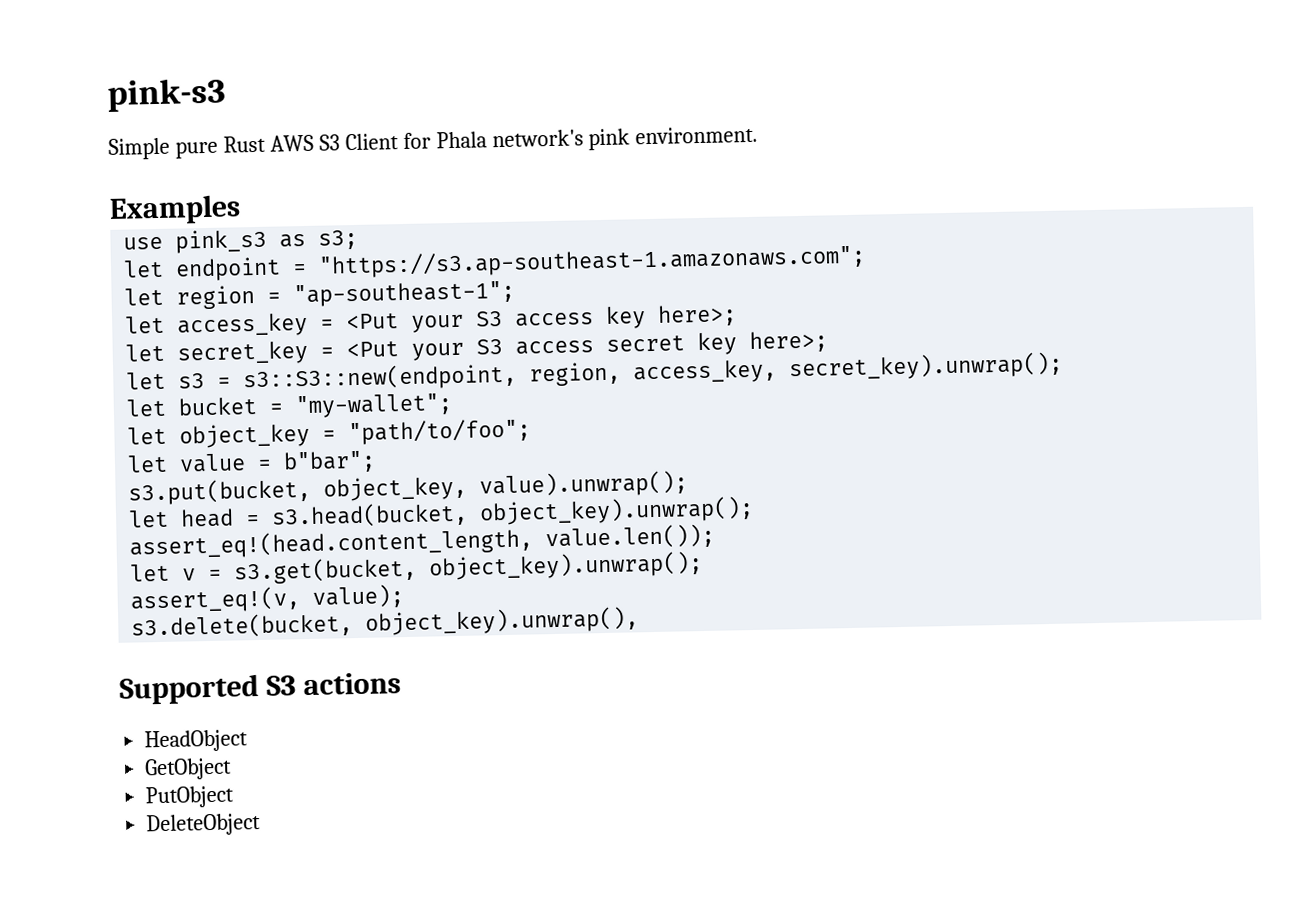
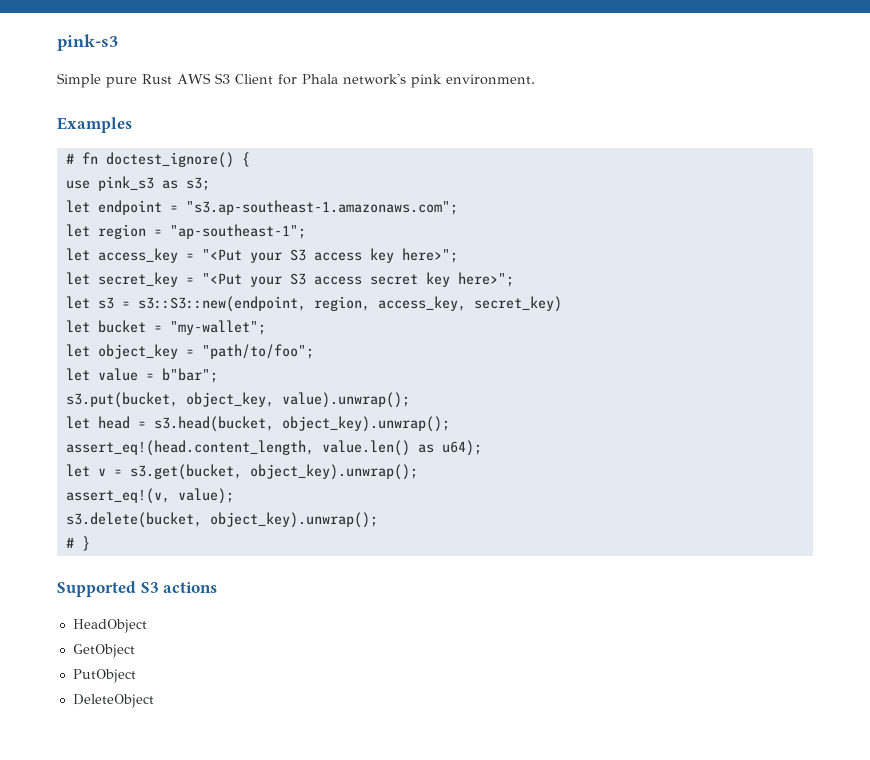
(241, 209) none -> [65,152,250,168] // # fn doctest_ignore() {
[318,244,867,279] "https://s3.ap-southeast-1.amazonaws.com"; -> [185,200,458,215] "s3.ap-southeast-1.amazonaws.com";
[346,313,400,330] <Put -> [201,249,242,261] "<Put
[657,304,738,327] here>; -> [401,248,458,263] here>";
[346,341,400,358] <Put -> [201,273,242,285] "<Put
[749,330,829,354] here>; -> [457,272,514,287] here>";
[788,351,1064,382] secret_key).unwrap(); -> [473,296,562,312] secret_key)
[545,523,716,551] value.len()); -> [321,440,482,456] value.len() as u64);
[365,606,640,636] object_key).unwrap(), -> [209,512,378,528] [65,536,90,551] object_key).unwrap(); // # }

